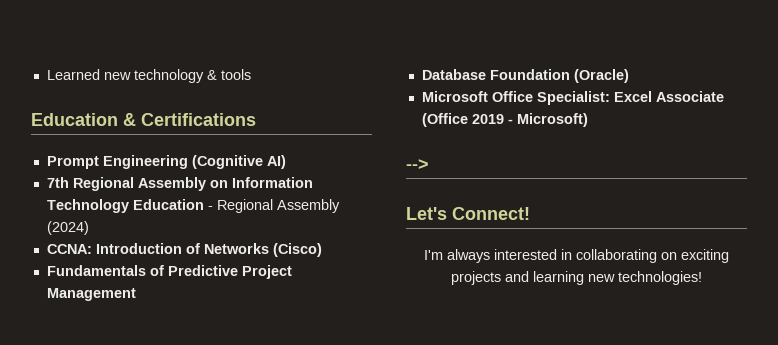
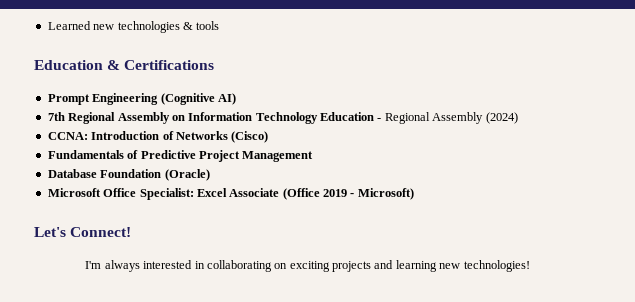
[133,69,204,83] technology -> [117,21,180,33] technologies
[406,159,429,170] // --> -> (414, 194) none

